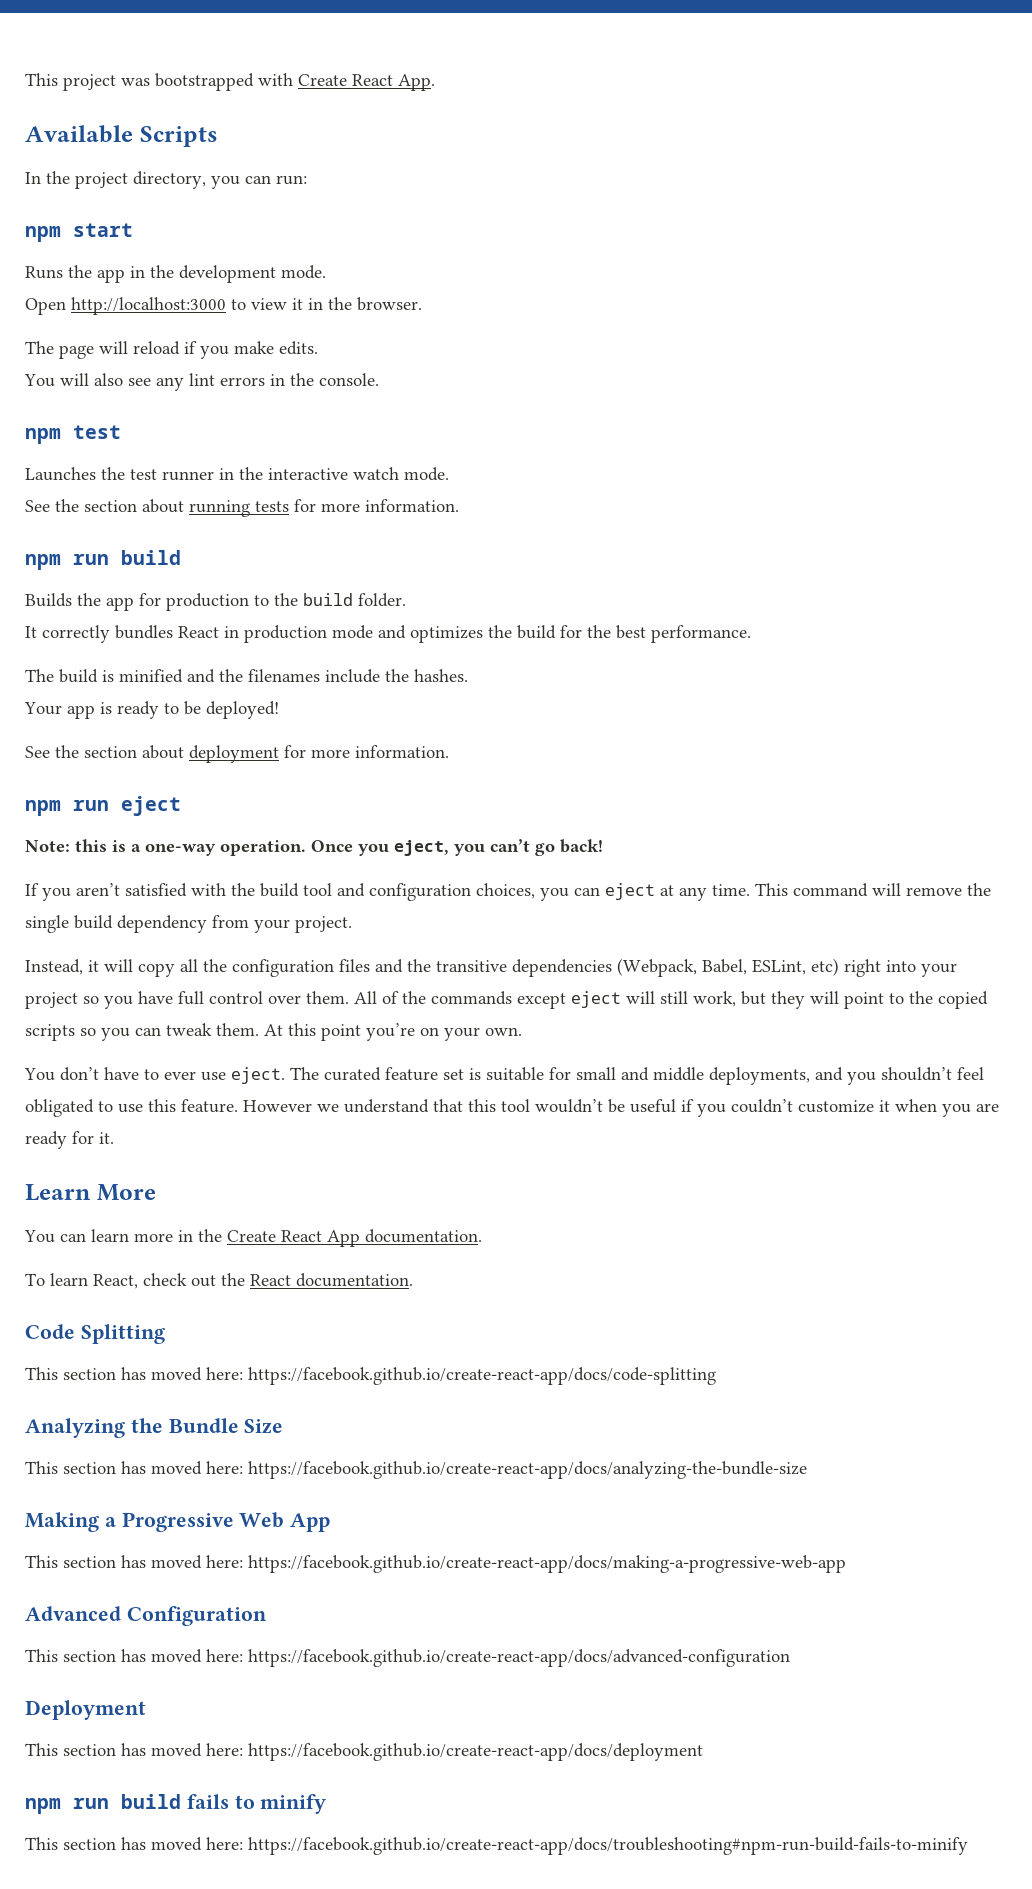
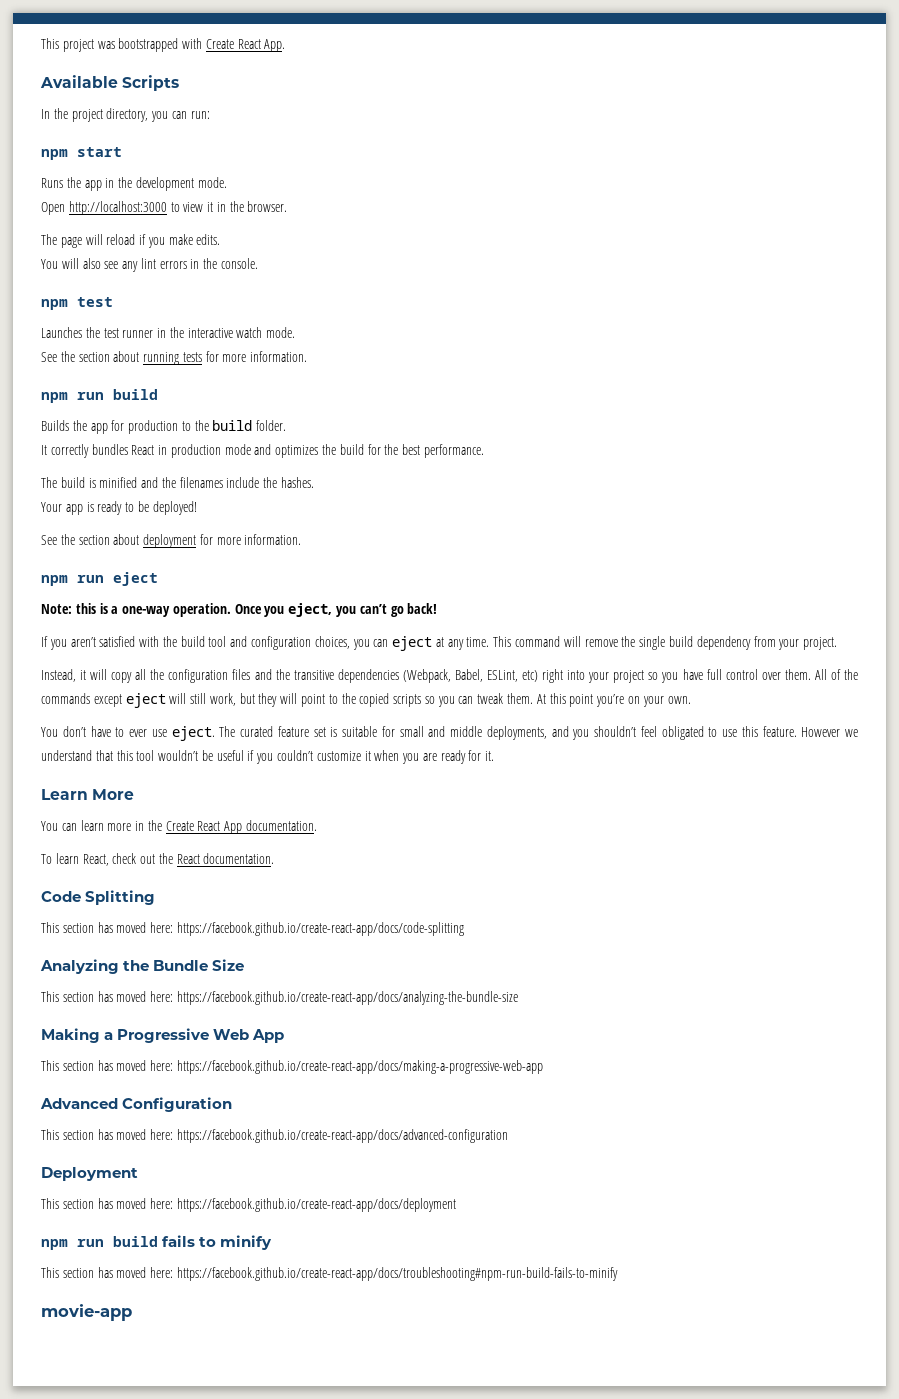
(968, 1846) none -> [41,1304,132,1321] // movie-app

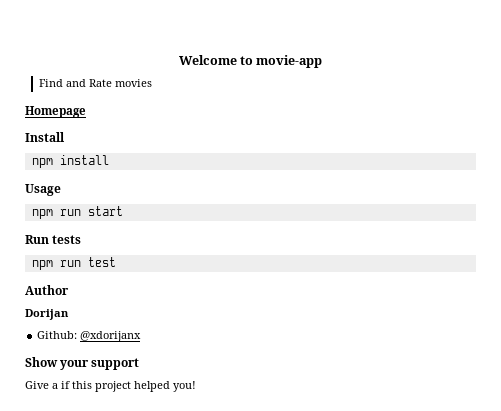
[41,38,286,52] [40,75,180,91] [41,108,210,122] [41,147,122,160] [41,177,227,191] [41,201,288,215] [41,234,221,248] [41,258,259,272] [41,297,113,310] [41,327,296,338] [41,351,308,365] [41,389,158,403] [41,420,287,434] [41,444,484,458] [41,477,315,488] [41,501,197,515] [41,534,302,548] [41,572,158,586] [41,603,438,617] [41,636,838,651] [41,669,859,683] [41,693,691,708] [41,726,858,741] [41,750,495,764] [41,789,135,800] [41,820,318,834] [41,853,275,866] [41,890,156,905] [41,922,464,936] [40,959,245,974] [41,991,518,1005] [41,1028,285,1043] [41,1060,543,1074] [40,1097,233,1112] [41,1129,508,1143] [41,1167,138,1181] [41,1198,456,1212] [41,1235,273,1250] [41,1267,618,1281] [41,1304,132,1321] This project was bootstrapped with Create React App. // Available Scripts // In the project directory, you can run: // npm start // Runs the app in the development mode. // Open http://localhost:3000 to view it in the browser. // The page will reload if you make edits. // You will also see any lint errors in the console. // npm test // Launches the test runner in the interactive watch mode. // See the section about running tests for more information. // npm run build // Builds the app for production to the build folder. // It correctly bundles React in production mode and optimizes the build for the best performance. // The build is minified and the filenames include the hashes. // Your app is ready to be deployed! // See the section about deployment for more information. // npm run eject // Note: this is a one-way operation. Once you eject, you can’t go back! // If you aren’t satisfied with the build tool and configuration choices, you can eject at any time. This command will remove the single build dependency from your project. // Instead, it will copy all the configuration files and the transitive dependencies (Webpack, Babel, ESLint, etc) right into your project so you have full control over them. All of the commands except eject will still work, but they will point to the copied scripts so you can tweak them. At this point you’re on your own. // You don’t have to ever use eject. The curated feature set is suitable for small and middle deployments, and you shouldn’t feel obligated to use this feature. However we understand that this tool wouldn’t be useful if you couldn’t customize it when you are ready for it. // Learn More // You can learn more in the Create React App documentation. // To learn React, check out the React documentation. // Code Splitting // This section has moved here: https://facebook.github.io/create-react-app/docs/code-splitting // Analyzing the Bundle Size // This section has moved here: https://facebook.github.io/create-react-app/docs/analyzing-the-bundle-size // Making a Progressive Web App // This section has moved here: https://facebook.github.io/create-react-app/docs/making-a-progressive-web-app // Advanced Configuration // This section has moved here: https://facebook.github.io/create-react-app/docs/advanced-configuration // Deployment // This section has moved here: https://facebook.github.io/create-react-app/docs/deployment // npm run build fails to minify // This section has moved here: https://facebook.github.io/create-react-app/docs/troubleshooting#npm-run-build-fails-to-minify // movie-app -> [178,55,323,68] [38,79,152,87] [25,106,86,118] [25,132,65,142] [31,155,109,168] [25,184,61,196] [31,206,123,219] [25,235,82,244] [31,257,116,270] [25,285,69,295] [25,309,69,320] [37,331,142,342] [25,357,140,370] [25,381,196,392] Welcome to movie-app // Find and Rate movies // Homepage // Install // npm install // Usage // npm run start // Run tests // npm run test // Author // Dorijan // Github: @xdorijanx // Show your support // Give a if this project helped you!

